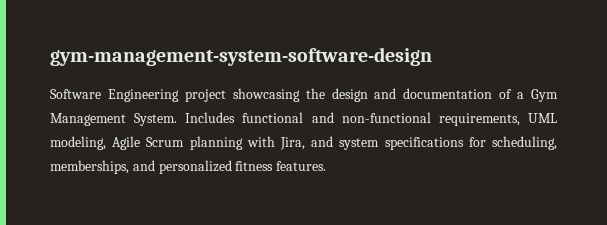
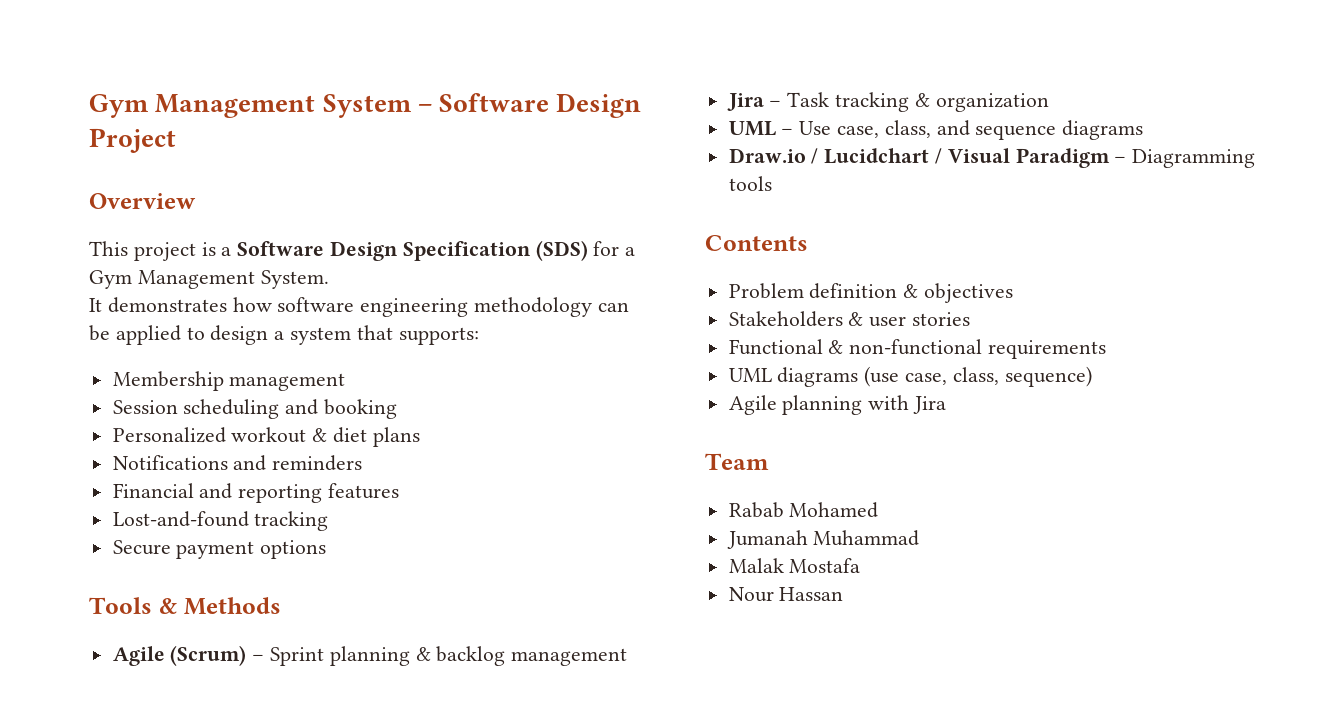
[50,47,432,66] [50,88,558,102] [50,112,557,126] [50,136,557,150] [50,160,327,174] gym-management-system-software-design // Software Engineering project showcasing the design and documentation of a Gym Management System. Includes functional and non-functional requirements, UML modeling, Agile Scrum planning with Jira, and system specifications for scheduling, memberships, and personalized fitness features. -> [89,93,642,118] [89,128,176,153] [89,193,196,209] [89,240,636,261] [89,270,329,289] [89,297,629,317] [89,325,479,345] [112,371,346,391] [112,399,398,419] [112,427,420,447] [112,455,363,471] [112,483,400,503] [112,511,329,531] [112,540,327,559] [89,597,281,615] [112,645,628,666] [726,92,1049,112] [728,120,1144,140] [728,148,1256,168] [728,176,772,191] [705,235,808,251] [728,283,1014,303] [728,311,971,327] [728,339,1107,359] [728,366,1092,387] [728,395,947,415] [705,453,769,470] [728,502,879,518] [726,530,920,549] [728,558,861,573] [728,587,844,602] Gym Management System – Software Design Project // Overview // This project is a Software Design Specification (SDS) for a Gym Management System. // It demonstrates how software engineering methodology can be applied to design a system that supports: // Membership management // Session scheduling and booking // Personalized workout & diet plans // Notifications and reminders // Financial and reporting features // Lost-and-found tracking // Secure payment options // Tools & Methods // Agile (Scrum) – Sprint planning & backlog management // Jira – Task tracking & organization // UML – Use case, class, and sequence diagrams // Draw.io / Lucidchart / Visual Paradigm – Diagramming tools // Contents // Problem definition & objectives // Stakeholders & user stories // Functional & non-functional requirements // UML diagrams (use case, class, sequence) // Agile planning with Jira // Team // Rabab Mohamed // Jumanah Muhammad // Malak Mostafa // Nour Hassan

